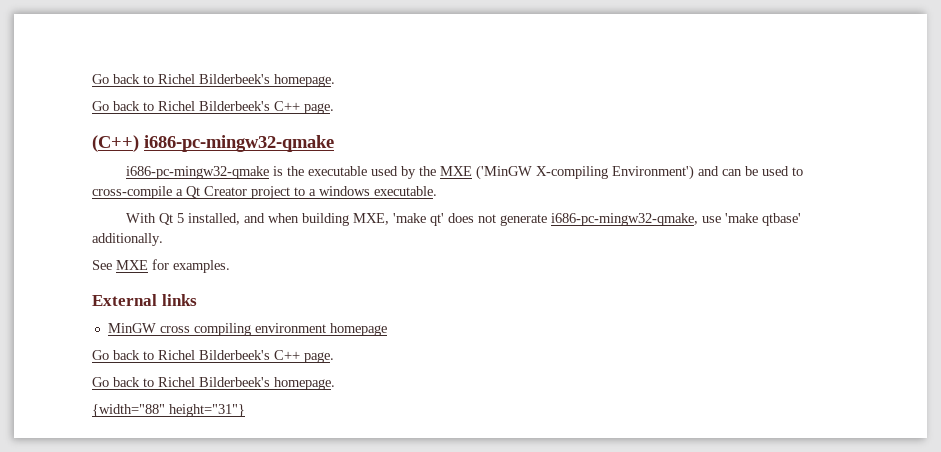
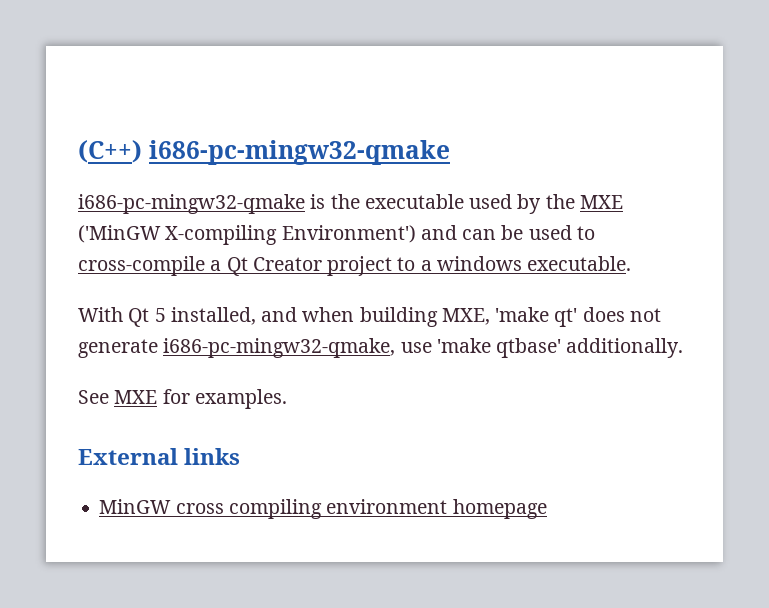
[92,74,335,87] [92,101,334,114] Go back to Richel Bilderbeek's homepage. // Go back to Richel Bilderbeek's C++ page. // -> (78, 151) none
[92,350,334,363] [92,377,335,390] [92,404,245,417] // Go back to Richel Bilderbeek's C++ page. // Go back to Richel Bilderbeek's homepage. // {width="88" height="31"} -> (547, 509) none

